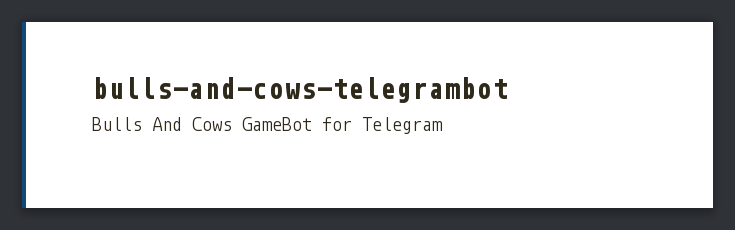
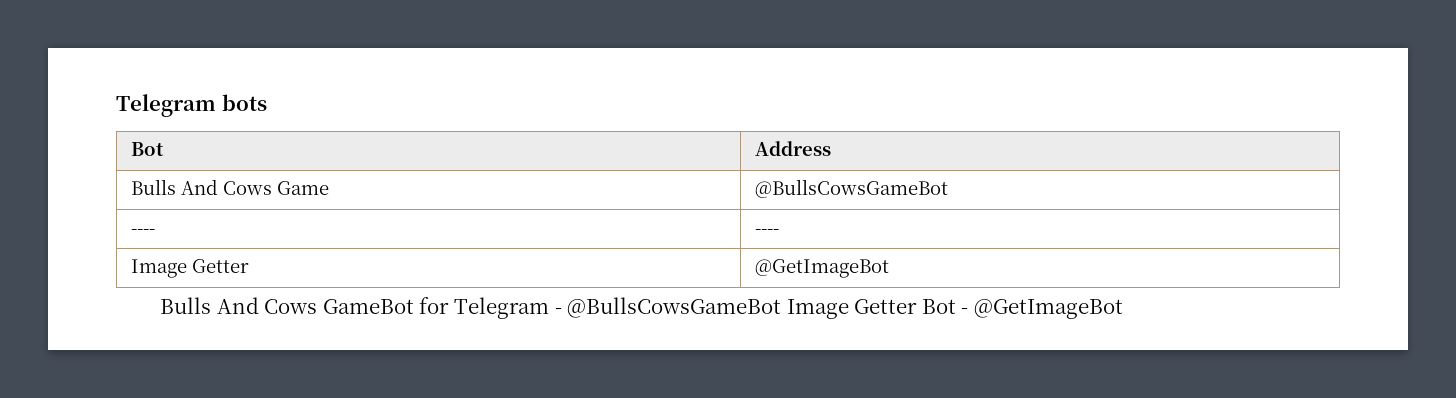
[92,77,508,103] bulls-and-cows-telegrambot -> [116,94,267,117] [130,142,164,156] [754,141,831,156] [130,179,329,195] [754,179,948,198] [130,229,155,234] [754,229,779,234] [130,259,249,278] [754,259,889,278] Telegram bots // Bot | Address // Bulls And Cows Game | @BullsCowsGameBot // ---- | ---- // Image Getter | @GetImageBot
(443, 125) none -> [554,297,1123,319] - @BullsCowsGameBot Image Getter Bot - @GetImageBot

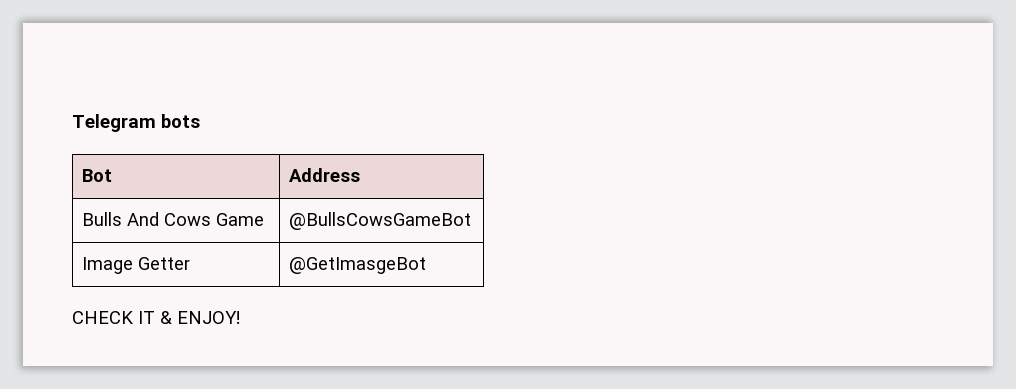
[130,229,155,234] [754,229,779,234] // ---- | ---- -> (472, 221) none
[754,259,889,278] [160,297,1123,319] @GetImageBot // Bulls And Cows GameBot for Telegram - @BullsCowsGameBot Image Getter Bot - @GetImageBot -> [289,257,427,274] [72,311,240,324] @GetImasgeBot // CHECK IT & ENJOY!

